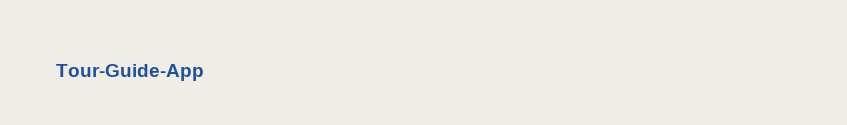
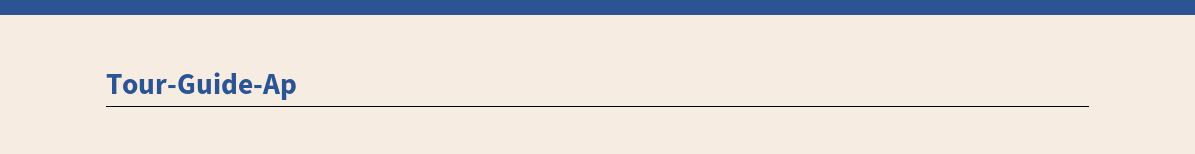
[56,64,204,81] Tour-Guide-App -> [106,72,297,100] Tour-Guide-Ap

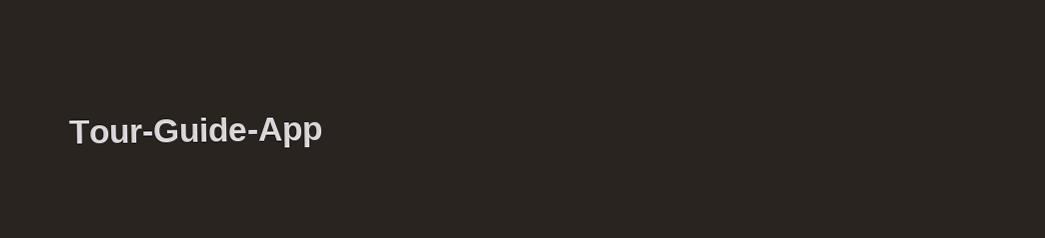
[106,72,297,100] Tour-Guide-Ap -> [68,115,323,151] Tour-Guide-App

